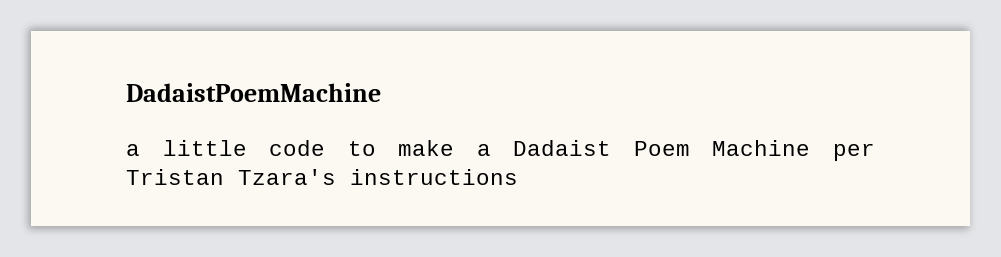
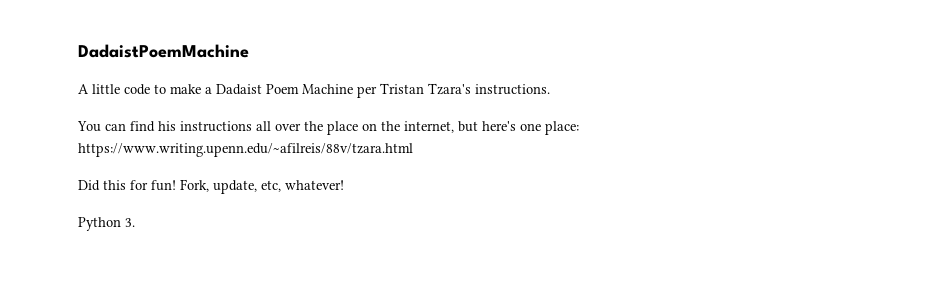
[126,144,140,156] a -> [78,84,89,94] A
[350,169,518,185] instructions -> [475,84,550,95] [77,121,579,135] [78,143,413,157] [78,179,344,194] [78,217,135,231] instructions. // You can find his instructions all over the place on the internet, but here's one place: https://www.writing.upenn.edu/~afilreis/88v/tzara.html // Did this for fun! Fork, update, etc, whatever! // Python 3.

